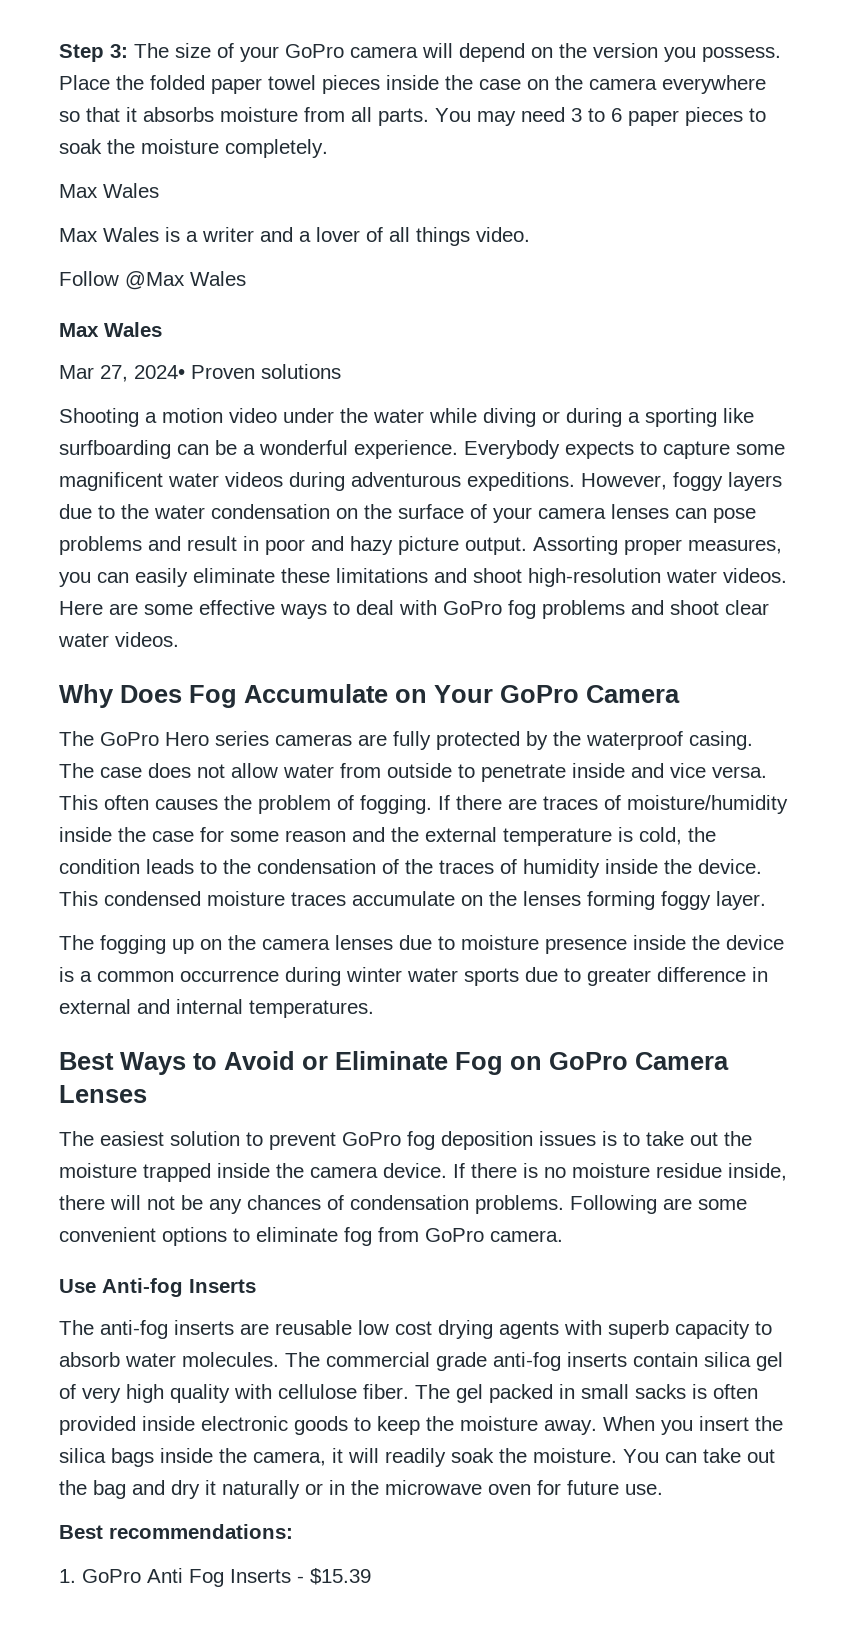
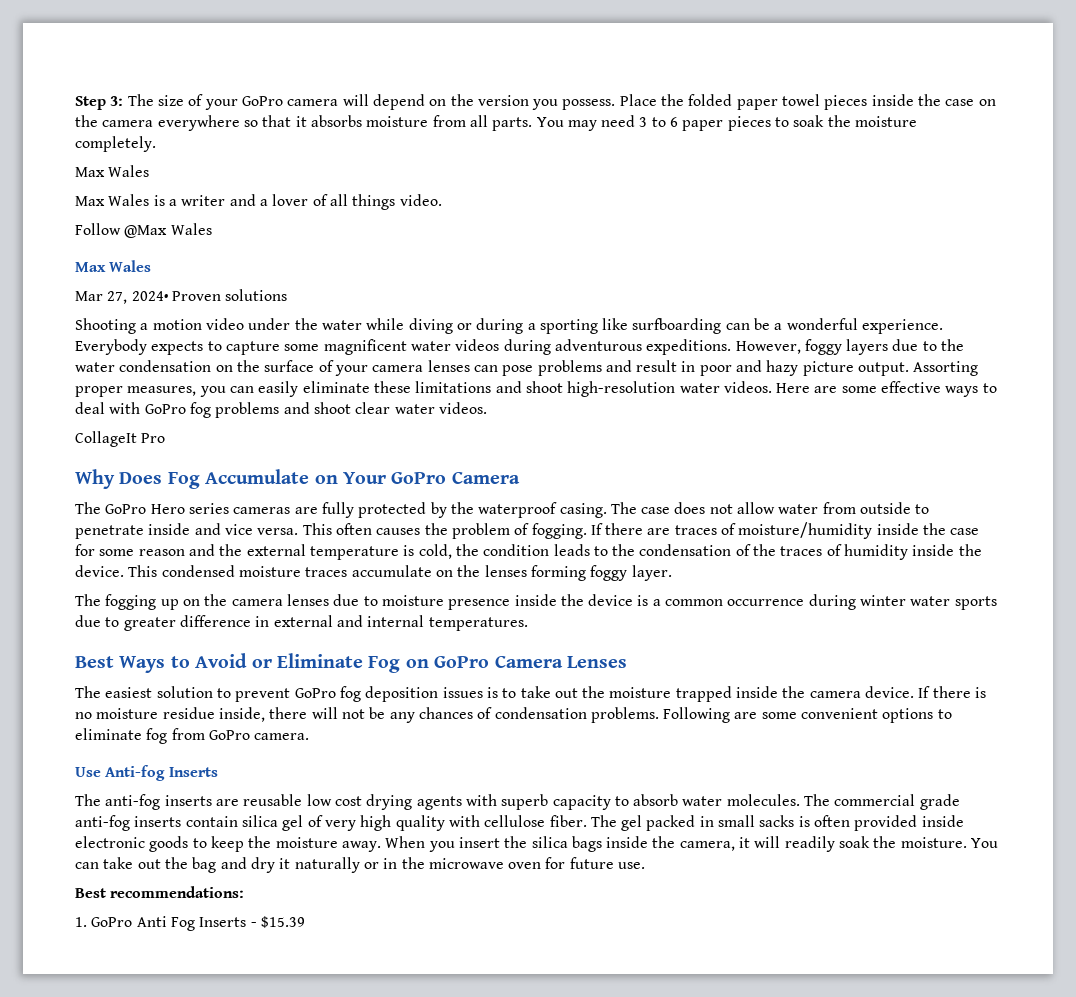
(179, 639) none -> [75,431,166,447] // CollageIt Pro

